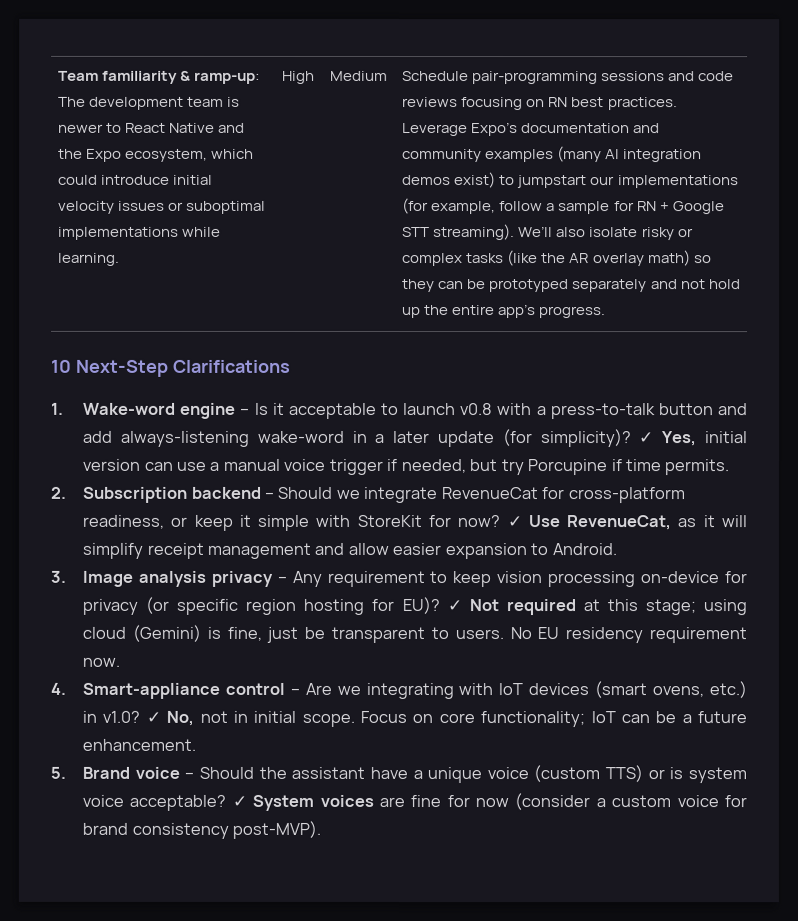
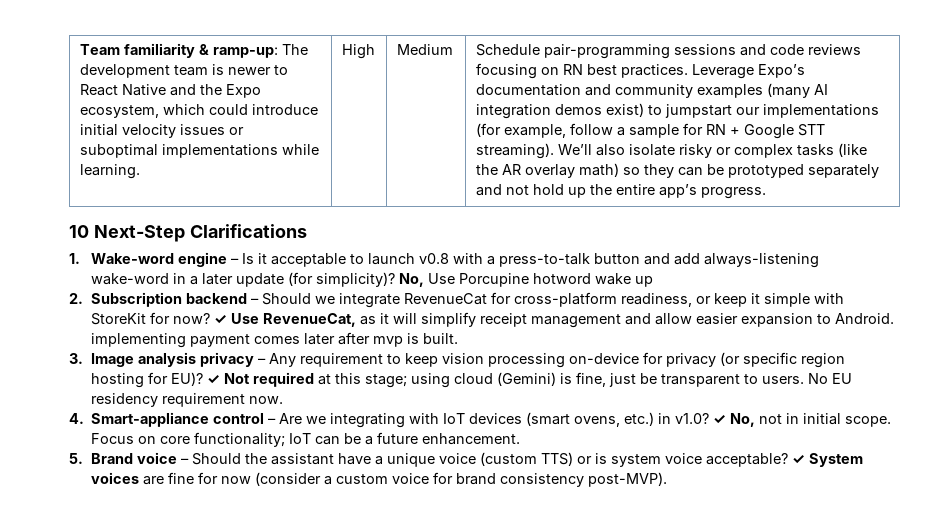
[639,431,748,447] [82,458,731,476] ✓ Yes, initial version can use a manual voice trigger if needed, but try Porcupine if time permits. -> [398,273,653,287] No, Use Porcupine hotword wake up
(617, 549) none -> [90,332,458,348] implementing payment comes later after mvp is built.

